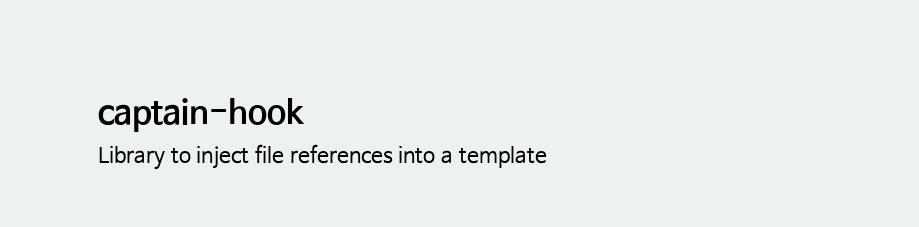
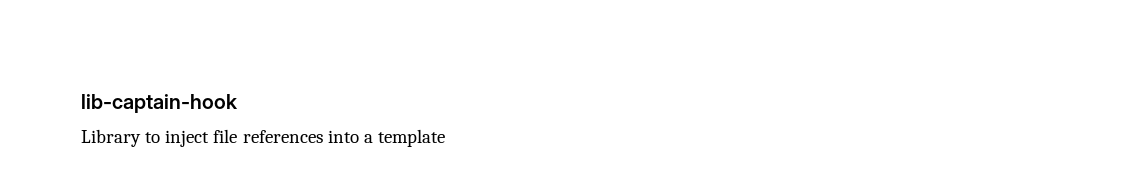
[98,98,305,132] captain-hook -> [81,94,238,113] lib-captain-hook

